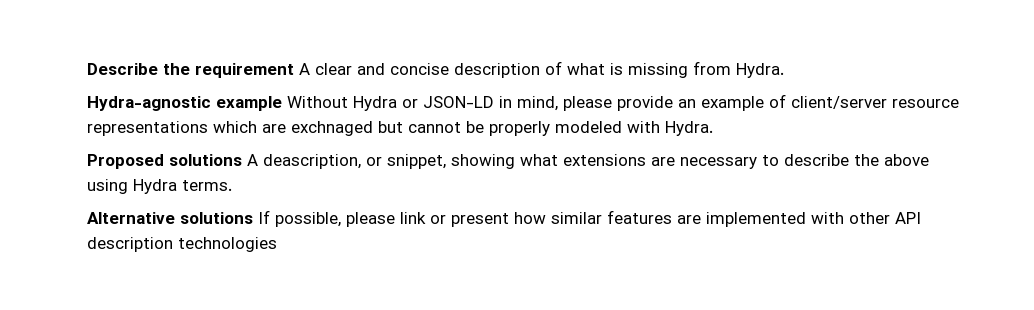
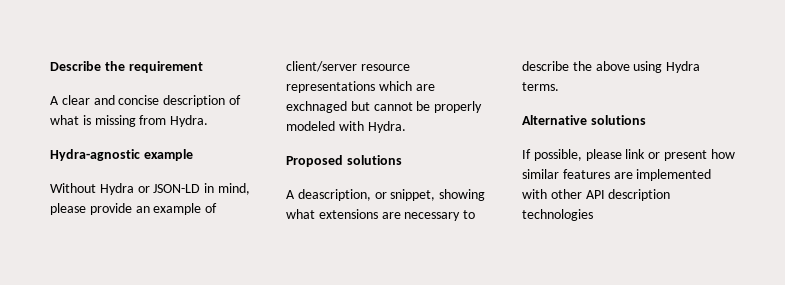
(294, 70) none -> (203, 67) //
(282, 103) none -> (193, 155) //
(242, 160) none -> (402, 160) //
(253, 218) none -> (646, 120) //

